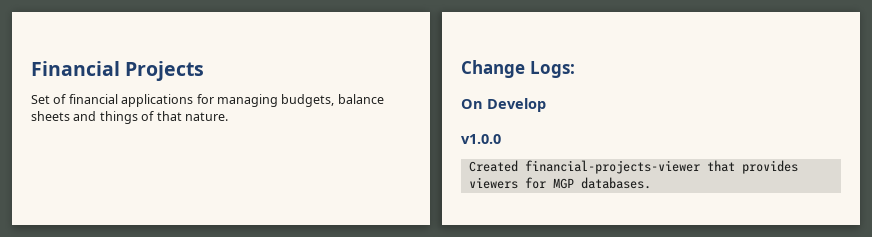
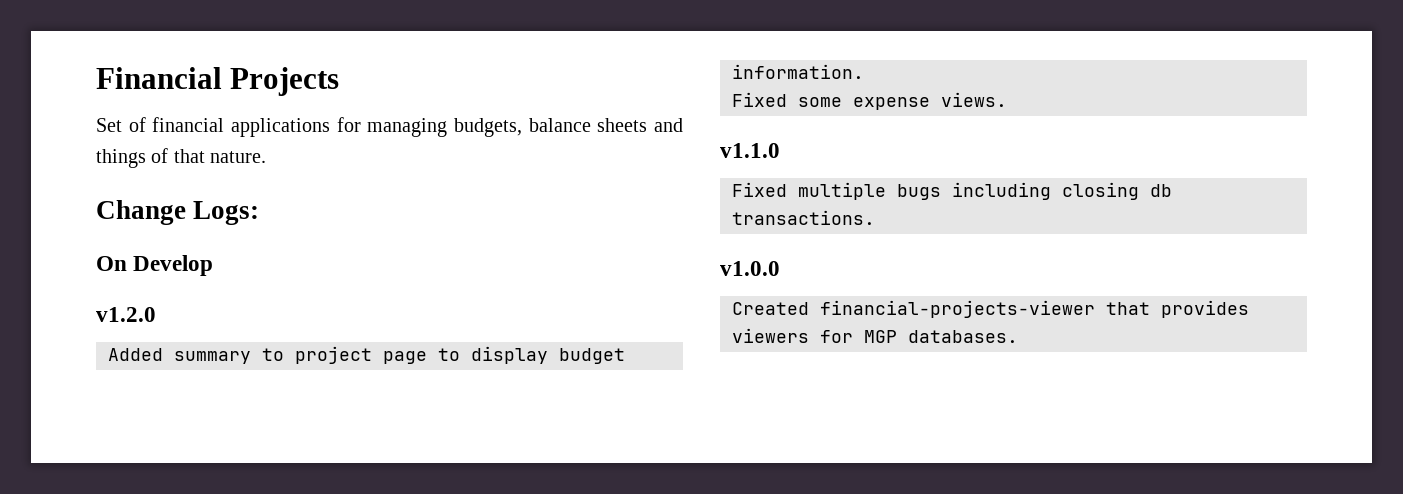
(546, 105) none -> [96,307,156,322] [108,346,625,364] [732,64,864,79] [732,92,1007,110] [720,143,780,158] [732,182,1172,200] [732,210,875,225] // v1.2.0 // Added summary to project page to display budget information. // Fixed some expense views. // v1.1.0 // Fixed multiple bugs including closing db transactions.

